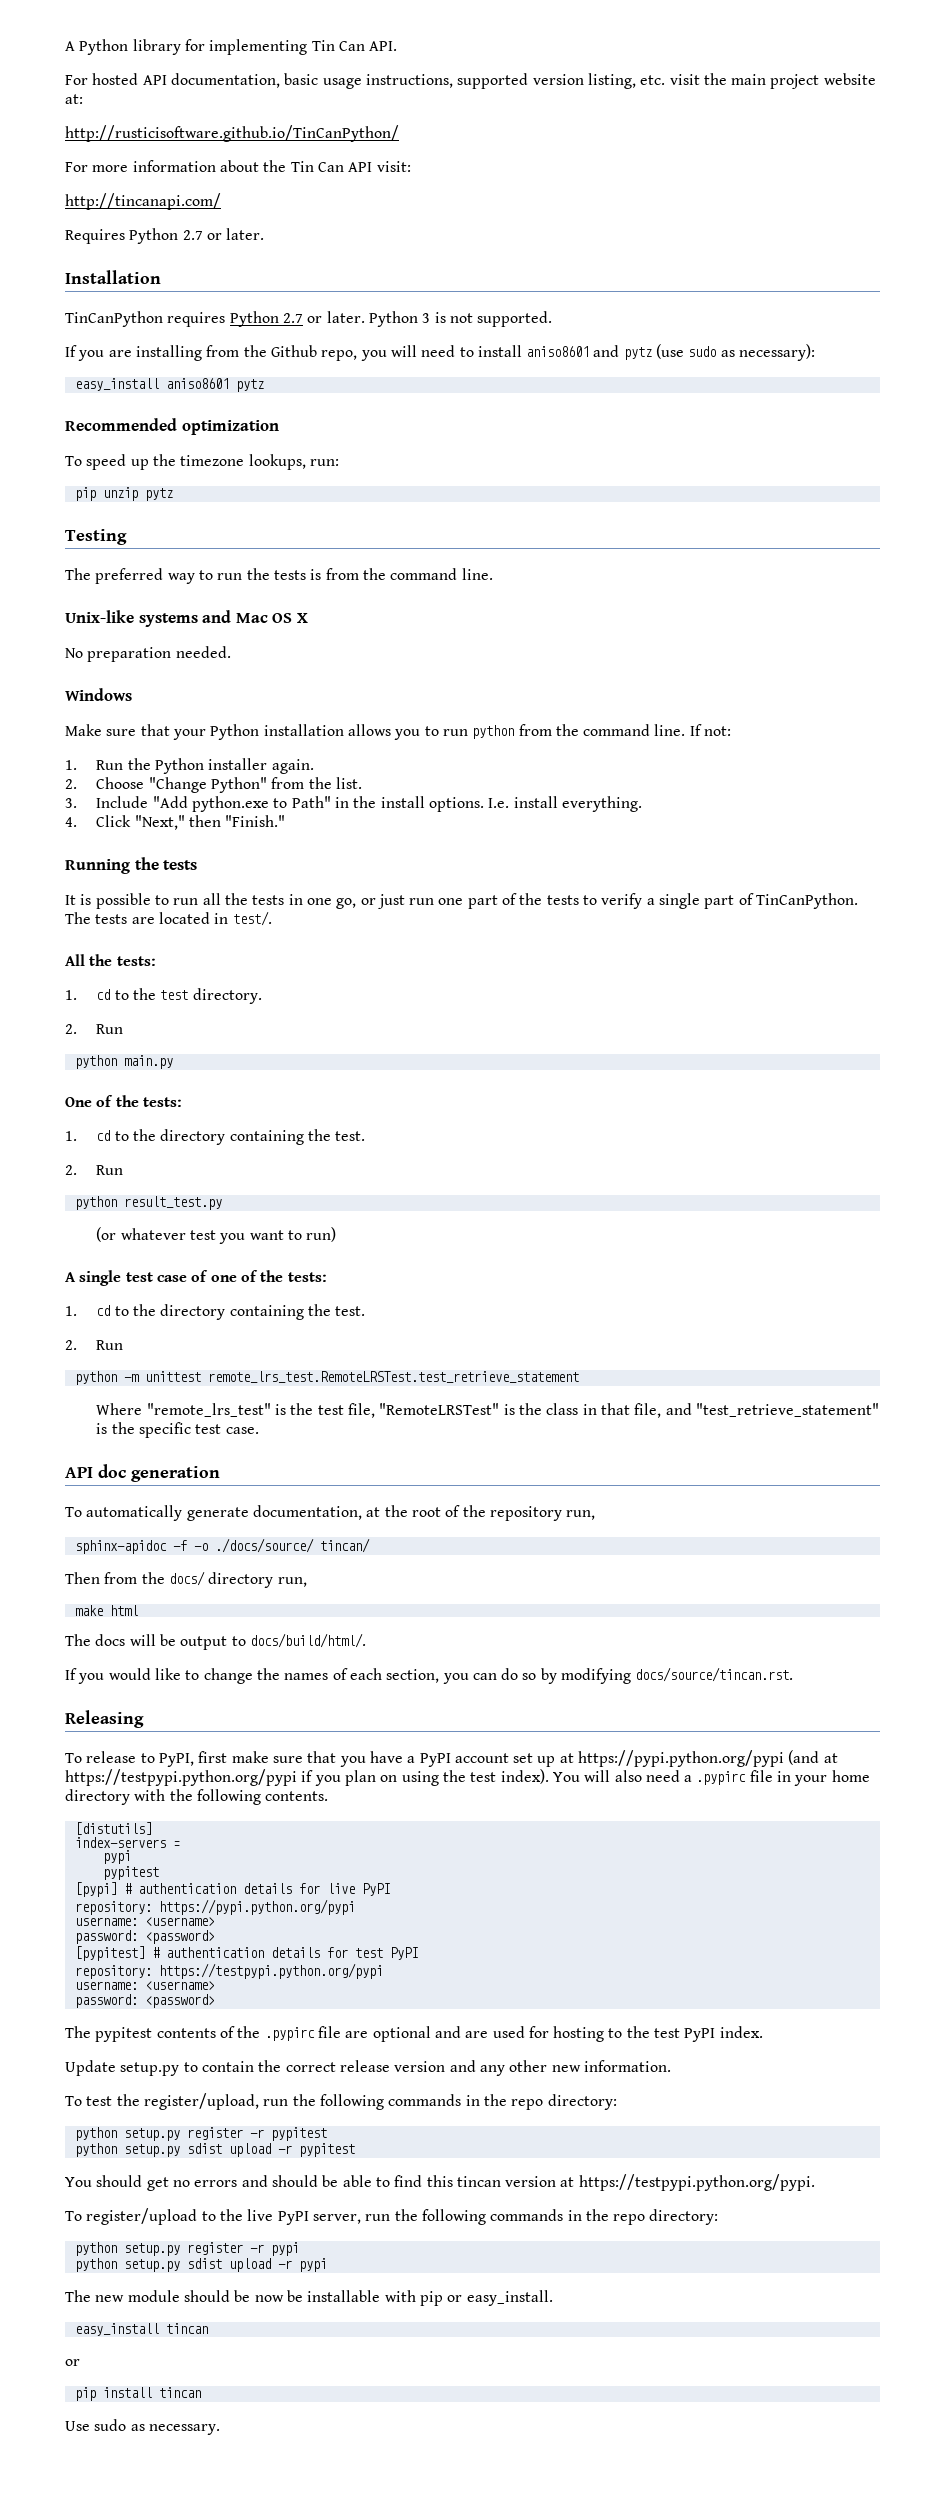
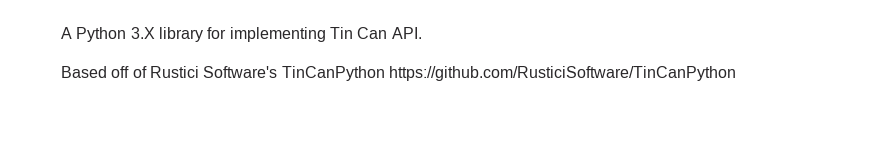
(129, 47) none -> [130,27,155,39] 3.X
[65,73,876,89] [65,94,83,104] [65,125,399,142] [65,160,411,172] [65,193,221,210] [65,228,265,244] [65,270,161,284] [65,311,553,327] [65,344,816,361] [74,378,264,392] [65,418,279,435] [65,454,339,470] [74,487,173,501] [65,529,127,545] [65,568,493,584] [65,610,308,627] [65,646,231,662] [65,688,132,701] [65,724,732,740] [65,758,314,774] [65,777,363,793] [65,796,642,812] [65,815,286,830] [65,857,198,874] [65,893,859,909] [65,911,272,926] [65,954,156,966] [65,988,262,1004] [65,1024,124,1034] [74,1055,173,1069] [65,1095,182,1107] [65,1129,366,1145] [65,1165,124,1175] [74,1196,222,1210] [96,1227,337,1244] [65,1270,327,1286] [65,1304,366,1320] [65,1340,124,1350] [74,1371,579,1385] [96,1403,879,1418] [96,1422,259,1438] [65,1464,220,1482] [65,1505,596,1521] [74,1538,370,1554] [65,1571,307,1588] [74,1605,138,1616] [65,1633,366,1650] [65,1667,794,1684] [65,1710,144,1728] [65,1750,838,1767] [65,1769,870,1786] [65,1789,329,1805] [74,1822,152,1835] [74,1837,180,1848] [102,1850,131,1864] [102,1866,159,1880] [74,1882,390,1897] [74,1899,355,1915] [74,1917,215,1926] [74,1930,215,1944] [74,1946,418,1961] [74,1963,383,1979] [74,1981,215,1990] [74,1994,215,2008] [65,2026,763,2042] [65,2060,671,2076] [65,2093,617,2110] [74,2127,327,2141] [74,2143,355,2157] [65,2174,815,2191] [65,2208,719,2225] [74,2242,299,2256] [74,2258,327,2272] [65,2290,553,2306] [74,2323,208,2336] [65,2359,80,2366] [74,2387,201,2401] [65,2419,220,2435] For hosted API documentation, basic usage instructions, supported version listing, etc. visit the main project website at: // http://rusticisoftware.github.io/TinCanPython/ // For more information about the Tin Can API visit: // http://tincanapi.com/ // Requires Python 2.7 or later. // Installation // TinCanPython requires Python 2.7 or later. Python 3 is not supported. // If you are installing from the Github repo, you will need to install aniso8601 and pytz (use sudo as necessary): // easy_install aniso8601 pytz // Recommended optimization // To speed up the timezone lookups, run: // pip unzip pytz // Testing // The preferred way to run the tests is from the command line. // Unix-like systems and Mac OS X // No preparation needed. // Windows // Make sure that your Python installation allows you to run python from the command line. If not: // 1. Run the Python installer again. // 2. Choose "Change Python" from the list. // 3. Include "Add python.exe to Path" in the install options. I.e. install everything. // 4. Click "Next," then "Finish." // Running the tests // It is possible to run all the tests in one go, or just run one part of the tests to verify a single part of TinCanPython. The tests are located in test/. // All the tests: // 1. cd to the test directory. // 2. Run // python main.py // One of the tests: // 1. cd to the directory containing the test. // 2. Run // python result_test.py // (or whatever test you want to run) // A single test case of one of the tests: // 1. cd to the directory containing the test. // 2. Run // python -m unittest remote_lrs_test.RemoteLRSTest.test_retrieve_statement // Where "remote_lrs_test" is the test file, "RemoteLRSTest" is the class in that file, and "test_retrieve_statement" is the specific test case. // API doc generation // To automatically generate documentation, at the root of the repository run, // sphinx-apidoc -f -o ./docs/source/ tincan/ // Then from the docs/ directory run, // make html // The docs will be output to docs/build/html/. // If you would like to change the names of each section, you can do so by modifying docs/source/tincan.rst. // Releasing // To release to PyPI, first make sure that you have a PyPI account set up at https://pypi.python.org/pypi (and at https://testpypi.python.org/pypi if you plan on using the test index). You will also need a .pypirc file in your home directory with the following contents. // [distutils] // index-servers = // pypi // pypitest // [pypi] # authentication details for live PyPI // repository: https://pypi.python.org/pypi // username: <username> // password: <password> // [pypitest] # authentication details for test PyPI // repository: https://testpypi.python.org/pypi // username: <username> // password: <password> // The pypitest contents of the .pypirc file are optional and are used for hosting to the test PyPI index. // Update setup.py to contain the correct release version and any other new information. // To test the register/upload, run the following commands in the repo directory: // python setup.py register -r pypitest // python setup.py sdist upload -r pypitest // You should get no errors and should be able to find this tincan version at https://testpypi.python.org/pypi. // To register/upload to the live PyPI server, run the following commands in the repo directory: // python setup.py register -r pypi // python setup.py sdist upload -r pypi // The new module should be now be installable with pip or easy_install. // easy_install tincan // or // pip install tincan // Use sudo as necessary. -> [61,66,736,81] Based off of Rustici Software's TinCanPython https://github.com/RusticiSoftware/TinCanPython

